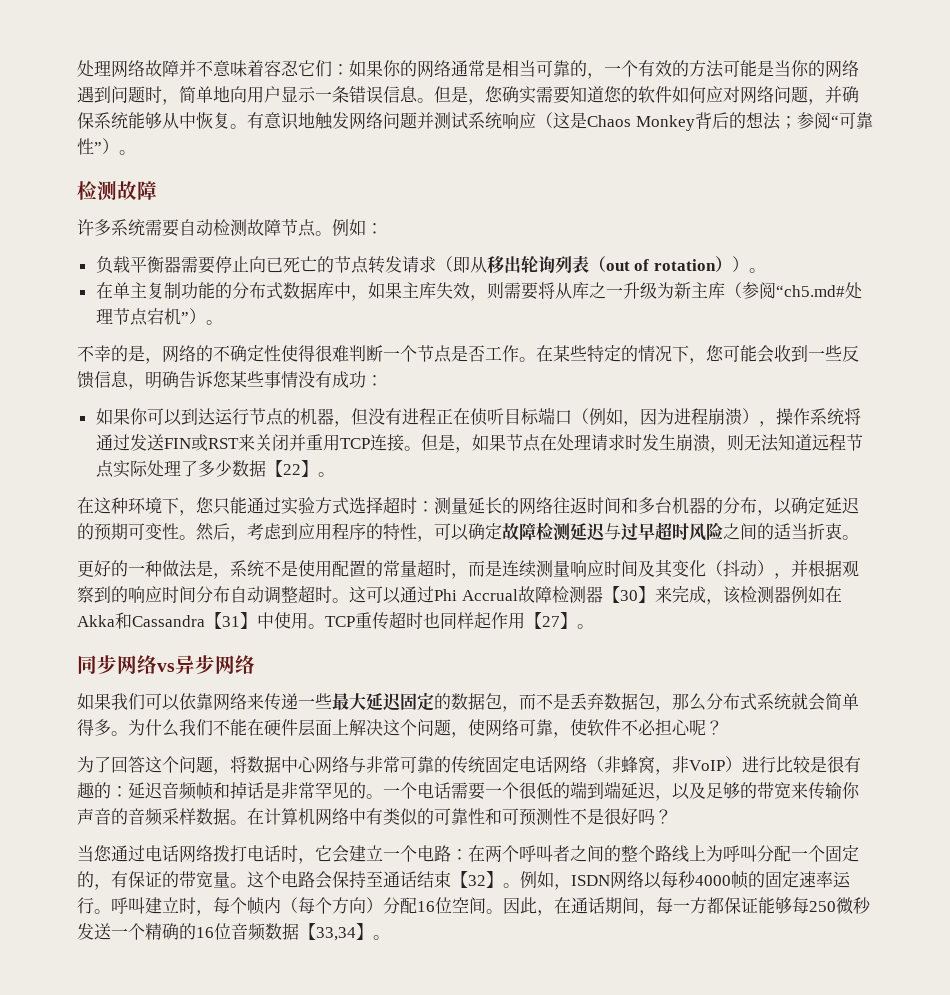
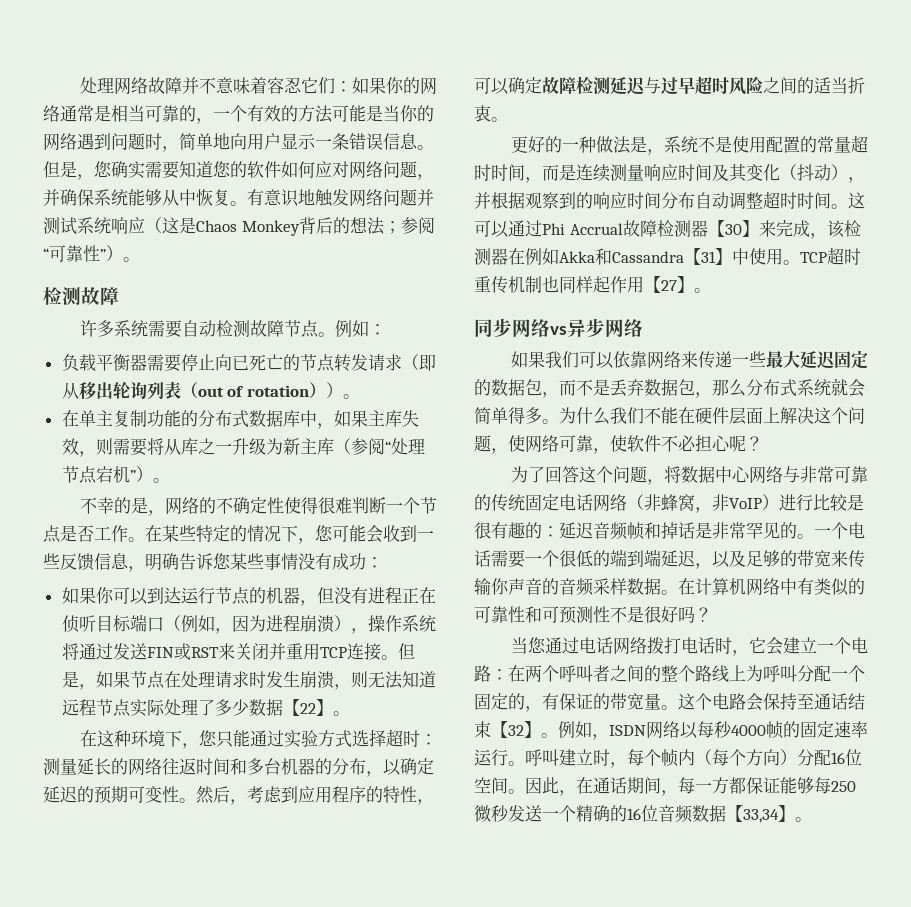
[775,285,845,297] “ch5.md# -> [384,441,391,453] “
(451, 568) none -> [491,164,525,181] 时间
(332, 594) none -> [797,192,831,209] 时间
[790,586,842,603] 例如在 -> [508,248,559,265] 在例如
[355,611,423,630] 重传超时 -> [827,247,861,265] [474,276,542,294] 超时重传机制

